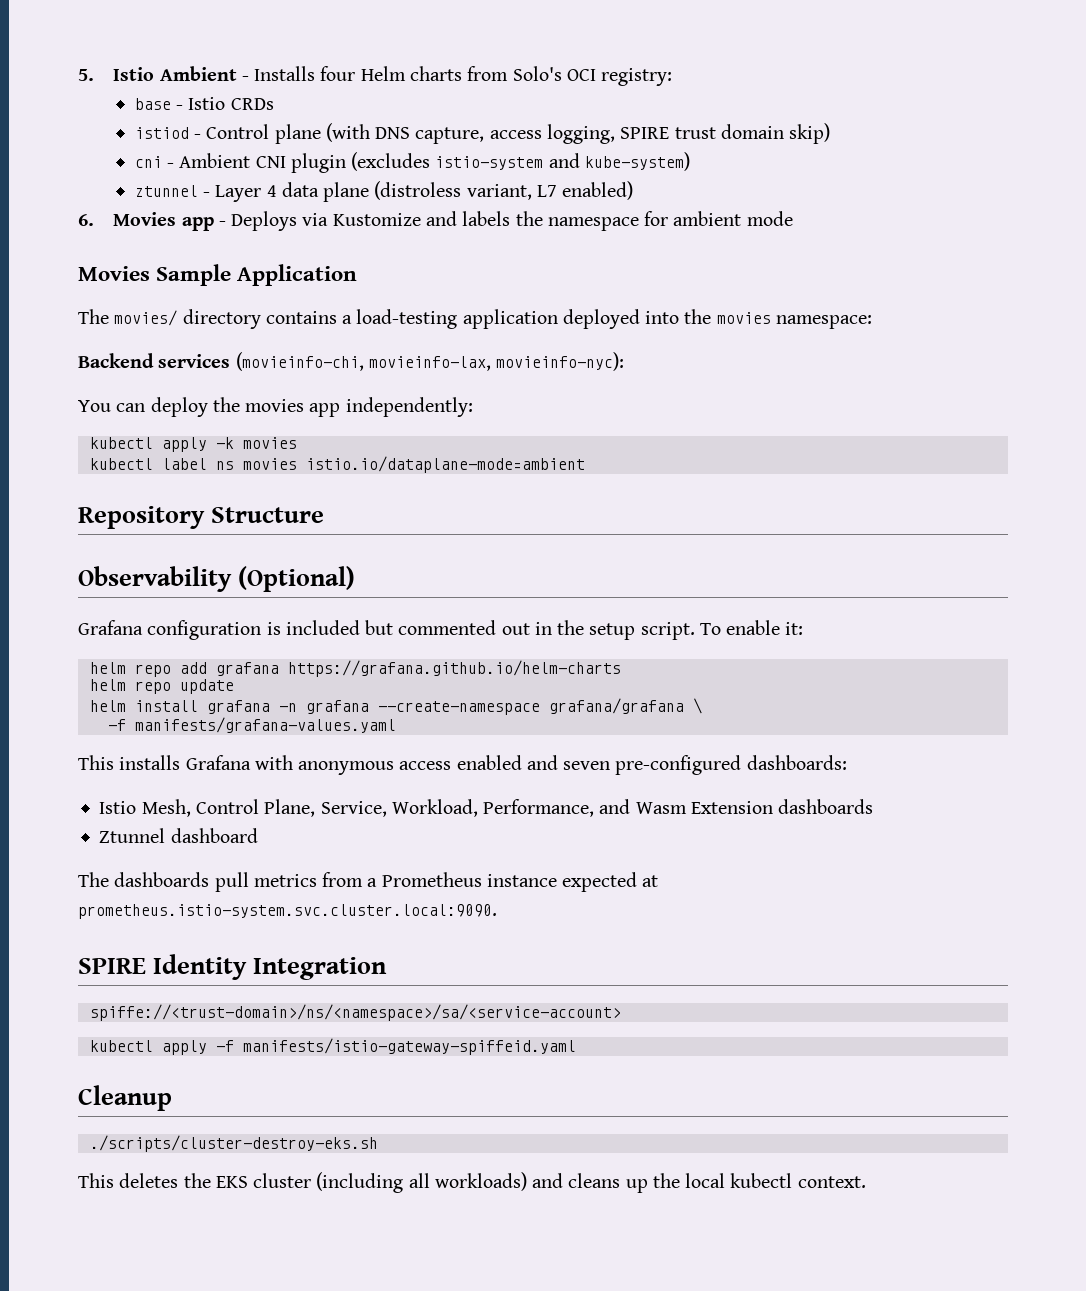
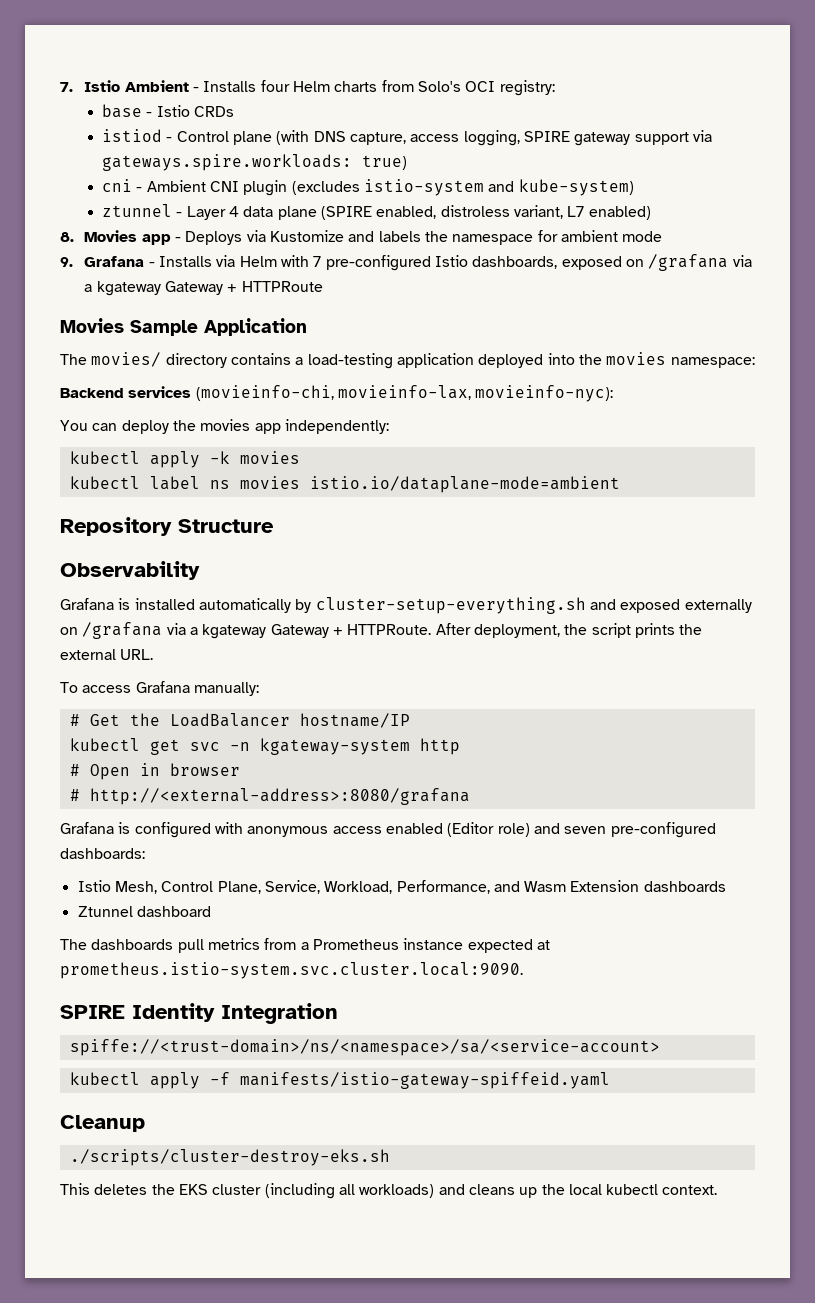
[78,69,94,81] 5. -> [60,82,73,92] 7.
[674,123,831,144] trust domain skip) -> [574,130,712,146] [101,154,407,171] gateway support via gateways.spire.workloads: true)
[374,181,462,200] (distroless -> [320,205,510,220] (SPIRE enabled, distroless
[78,214,94,226] 6. -> [60,232,74,242] 8.
(793, 218) none -> [60,254,752,271] [84,281,323,296] // 9. Grafana - Installs via Helm with 7 pre-configured Istio dashboards, exposed on /grafana via a kgateway Gateway + HTTPRoute
[238,566,356,592] [78,620,804,640] [89,660,621,677] [89,679,234,694] [89,698,702,715] [107,717,396,733] [78,755,251,770] (Optional) // Grafana configuration is included but commented out in the setup script. To enable it: // helm repo add grafana https://grafana.github.io/helm-charts // helm repo update // helm install grafana -n grafana --create-namespace grafana/grafana \ // -f manifests/grafana-values.yaml // This installs Grafana -> [60,597,752,614] [60,622,703,639] [60,649,154,660] [60,681,259,696] [69,713,410,728] [69,738,460,755] [69,763,240,780] [69,788,470,805] [60,822,211,838] // Grafana is installed automatically by cluster-setup-everything.sh and exposed externally on /grafana via a kgateway Gateway + HTTPRoute. After deployment, the script prints the external URL. // To access Grafana manually: // # Get the LoadBalancer hostname/IP // kubectl get svc -n kgateway-system http // # Open in browser // # http://<external-address>:8080/grafana // Grafana is configured
(522, 762) none -> [447,822,530,837] (Editor role)

